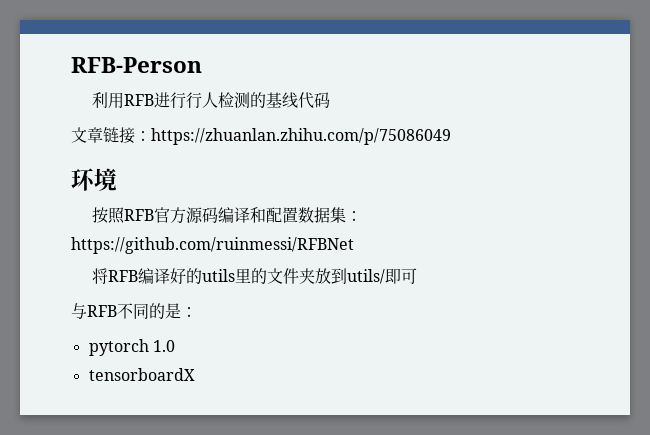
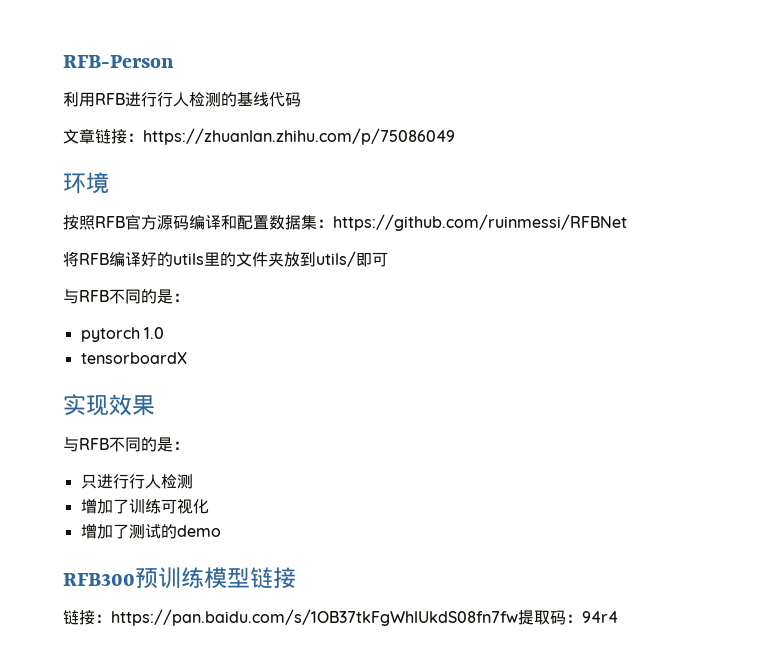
(195, 374) none -> [63,394,155,416] [63,437,189,452] [80,474,193,489] [80,498,209,514] [80,523,221,539] [63,567,296,589] [63,609,618,626] // 实现效果 // 与RFB不同的是： // 只进行行人检测 // 增加了训练可视化 // 增加了测试的demo // RFB300预训练模型链接 // 链接：https://pan.baidu.com/s/1OB37tkFgWhlUkdS08fn7fw提取码：94r4

